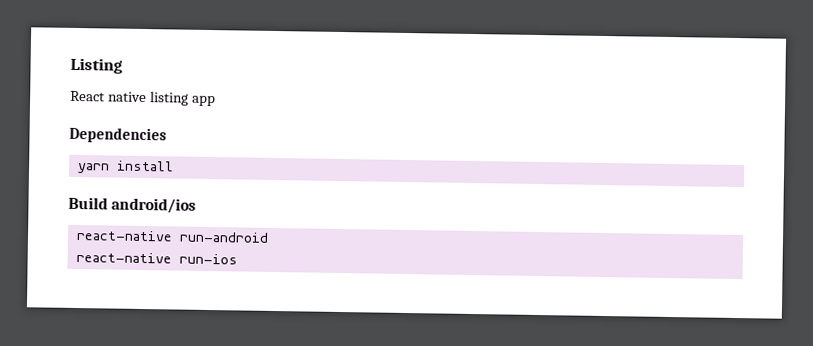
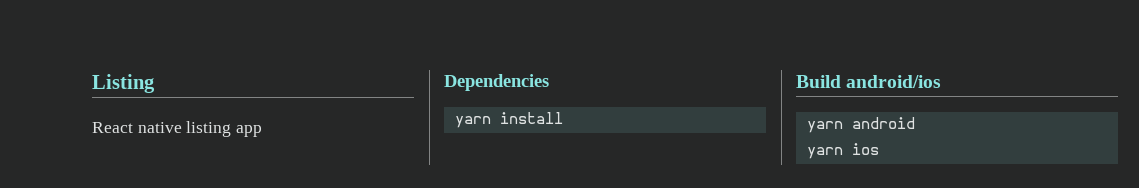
[75,229,269,243] [75,251,238,265] react-native run-android // react-native run-ios -> [806,117,915,133] [806,143,879,159] yarn android // yarn ios

